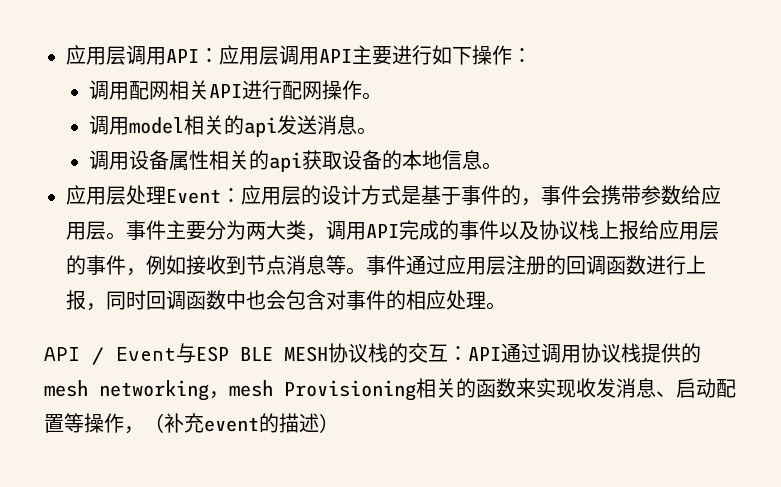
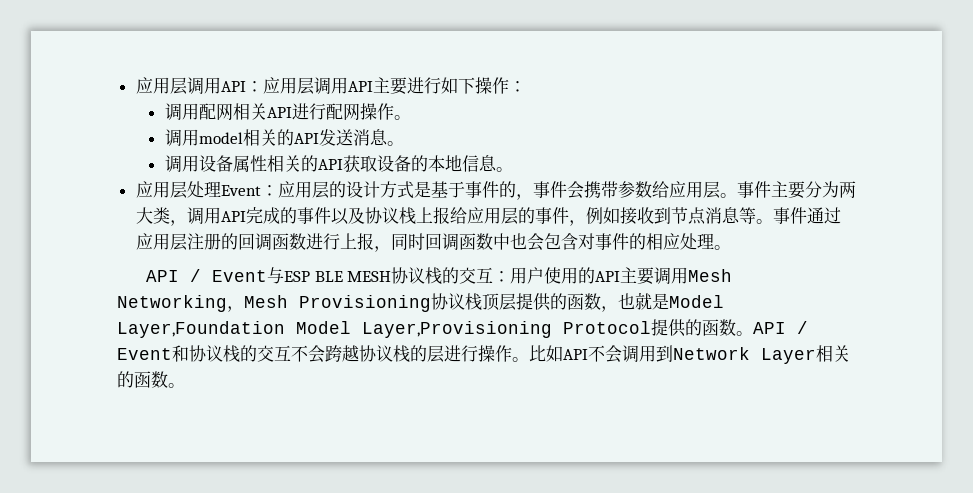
[243,117,277,137] api -> [293,133,319,144] API
[268,152,302,172] api -> [317,159,343,170] API
[468,343,701,363] [44,378,736,401] [44,413,339,434] API通过调用协议栈提供的mesh networking，mesh Provisioning相关的函数来实现收发消息、启动配置等操作，（补充event的描述） -> [510,267,733,285] [117,292,724,312] [117,319,808,338] [117,345,850,364] [117,371,185,388] 用户使用的API主要调用Mesh Networking，Mesh Provisioning协议栈顶层提供的函数，也就是Model Layer,Foundation Model Layer,Provisioning Protocol提供的函数。API / Event和协议栈的交互不会跨越协议栈的层进行操作。比如API不会调用到Network Layer相关的函数。

